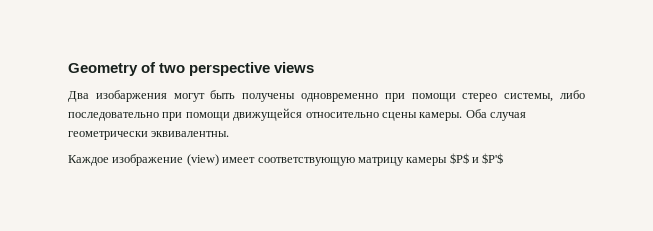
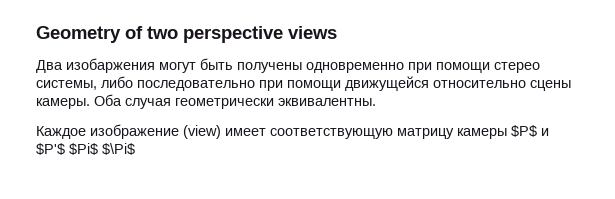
(504, 158) none -> [69,143,135,155] $Pi$ $\Pi$

